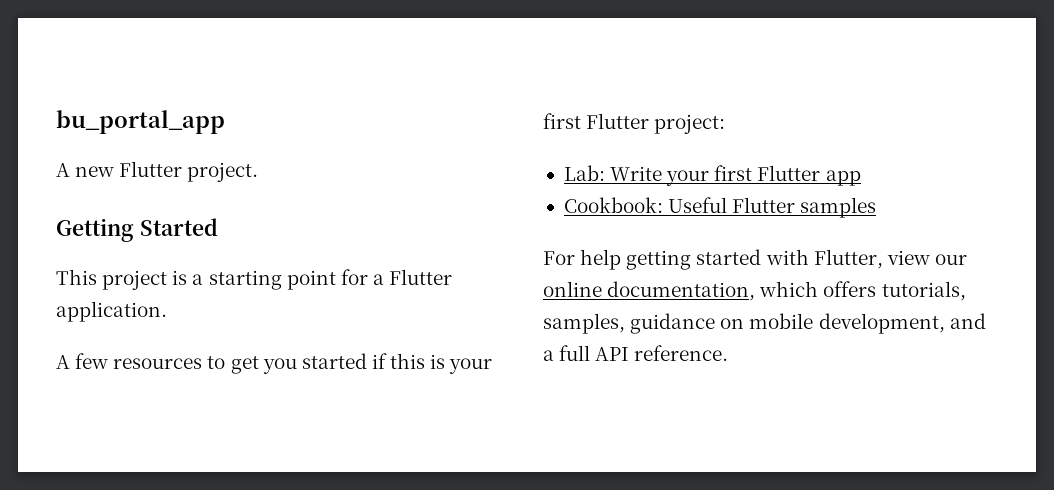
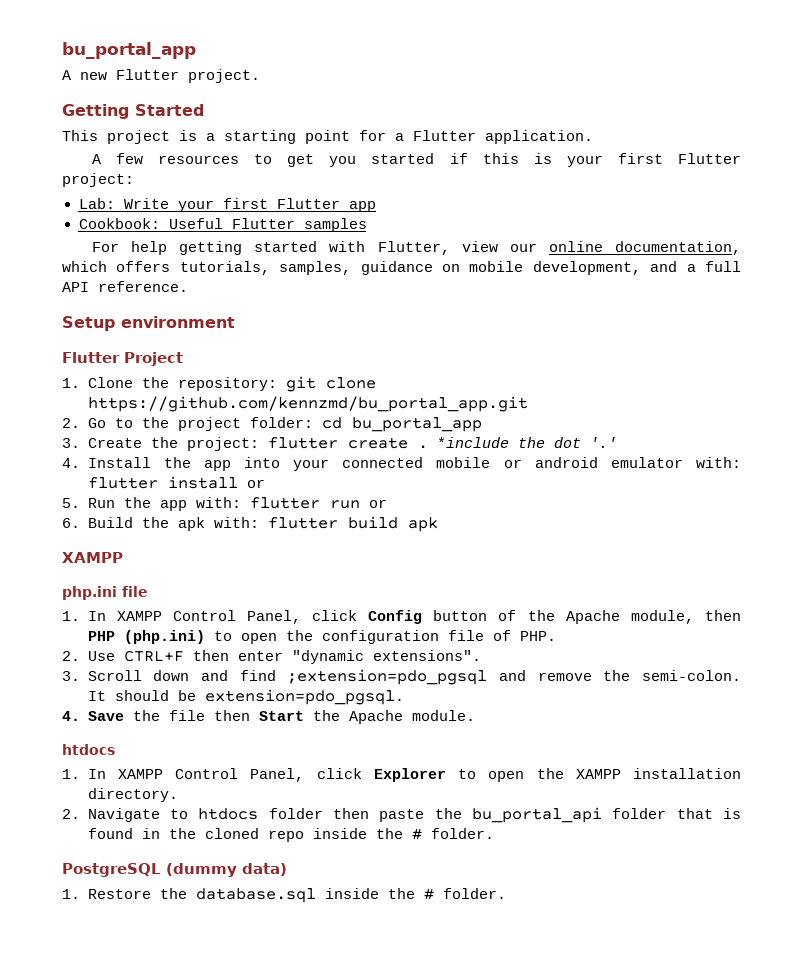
(729, 353) none -> [62,316,235,331] [62,352,183,366] [62,376,376,392] [87,396,528,412] [62,417,482,432] [62,437,617,451] [62,457,741,471] [87,476,265,489] [62,497,387,511] [62,516,438,532] [62,552,123,563] [62,586,148,600] [62,610,741,624] [87,630,556,644] [62,650,481,664] [62,669,741,685] [87,689,404,705] [62,710,475,724] [62,744,115,755] [62,768,741,782] [87,788,178,802] [62,807,742,823] [87,828,494,842] [62,863,287,877] [62,888,506,903] // Setup environment // Flutter Project // 1. Clone the repository: git clone https://github.com/kennzmd/bu_portal_app.git // 2. Go to the project folder: cd bu_portal_app // 3. Create the project: flutter create . *include the dot '.' // 4. Install the app into your connected mobile or android emulator with: flutter install or // 5. Run the app with: flutter run or // 6. Build the apk with: flutter build apk // XAMPP // php.ini file // 1. In XAMPP Control Panel, click Config button of the Apache module, then PHP (php.ini) to open the configuration file of PHP. // 2. Use CTRL+F then enter "dynamic extensions". // 3. Scroll down and find ;extension=pdo_pgsql and remove the semi-colon. It should be extension=pdo_pgsql. // 4. Save the file then Start the Apache module. // htdocs // 1. In XAMPP Control Panel, click Explorer to open the XAMPP installation directory. // 2. Navigate to htdocs folder then paste the bu_portal_api folder that is found in the cloned repo inside the # folder. // PostgreSQL (dummy data) // 1. Restore the database.sql inside the # folder.

